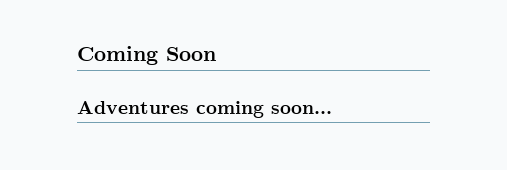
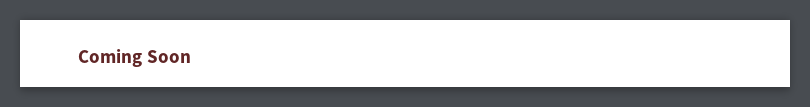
[77,101,332,118] // Adventures coming soon... -> (192, 56) none

